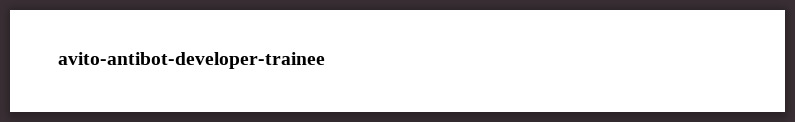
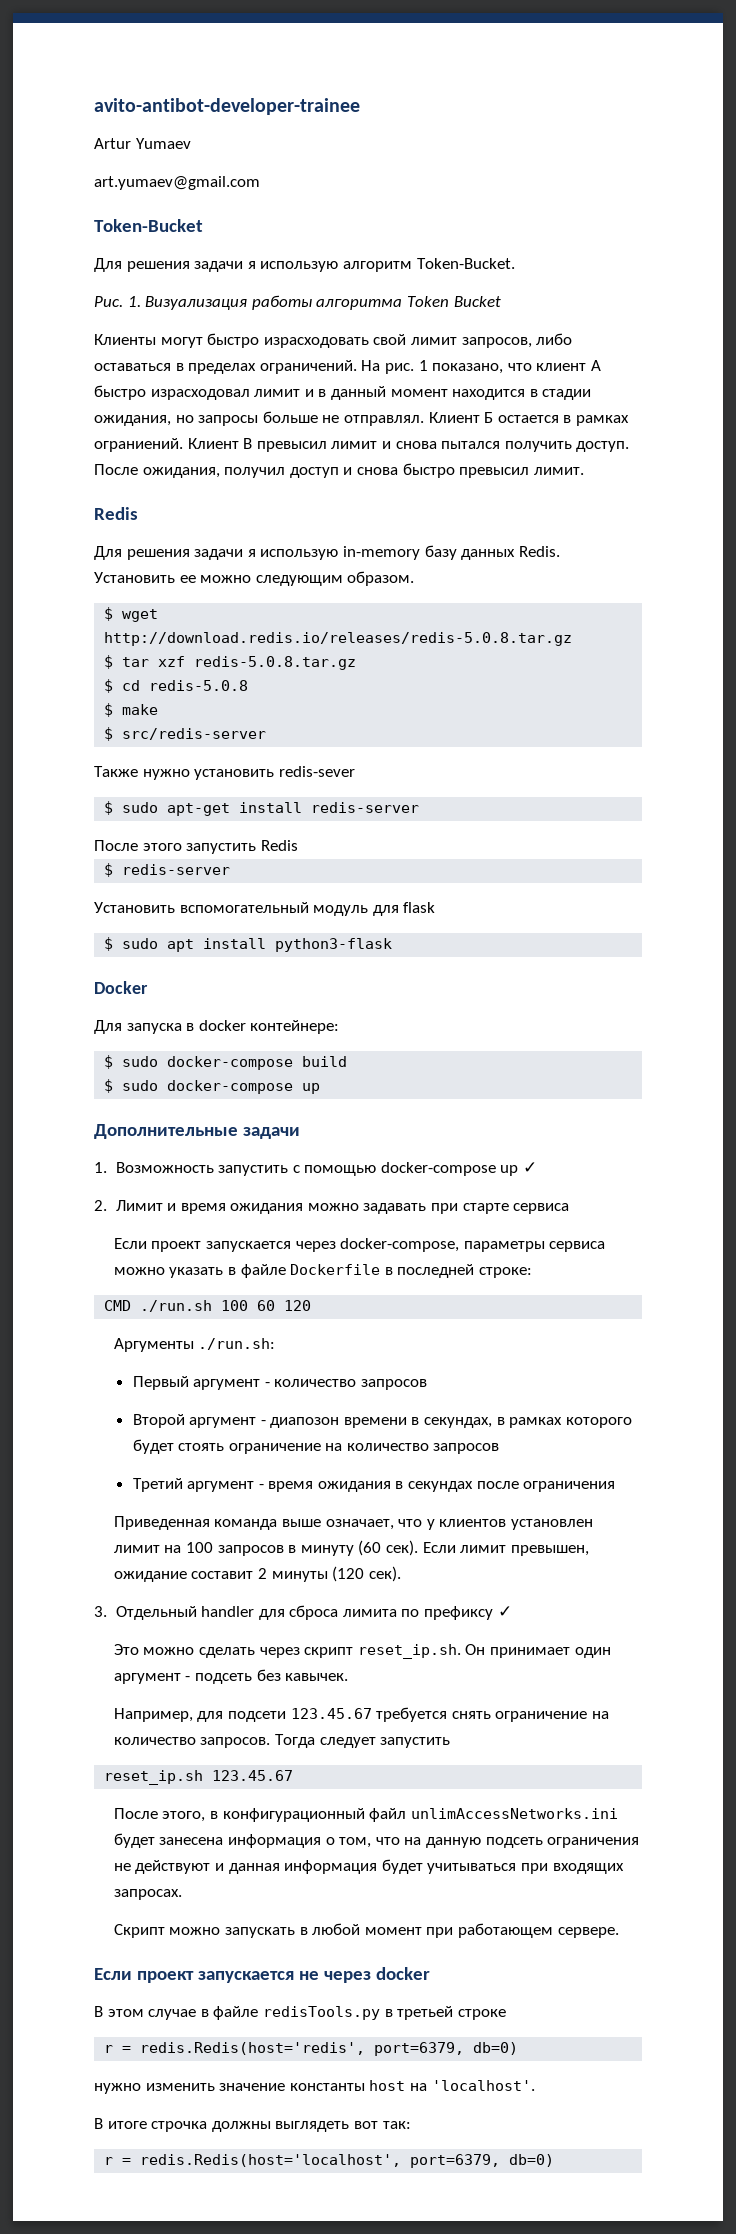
(325, 60) none -> [94,138,191,149] [94,176,260,190] [94,219,203,232] [94,258,515,272] [94,295,501,310] [94,333,573,348] [94,360,601,374] [94,385,592,400] [94,411,629,426] [94,438,630,452] [94,463,584,478] [94,507,138,520] [94,545,560,560] [94,571,415,586] [104,607,159,622] [104,632,573,646] [104,655,357,670] [104,679,249,693] [104,703,159,717] [104,727,267,741] [94,766,355,780] [104,801,420,816] [94,840,298,854] [104,863,231,877] [94,902,436,916] [104,937,393,952] [94,981,148,994] [94,1020,340,1034] [104,1055,348,1070] [104,1079,321,1094] [94,1124,300,1139] [94,1162,538,1176] [94,1200,570,1214] [113,1238,606,1252] [113,1264,532,1278] [104,1300,312,1312] [113,1338,276,1352] [132,1376,427,1390] [132,1414,632,1428] [132,1439,500,1454] [132,1478,616,1492] [113,1516,593,1530] [113,1540,589,1556] [113,1566,401,1582] [94,1605,512,1620] [113,1644,611,1659] [113,1669,349,1684] [113,1707,609,1722] [113,1734,451,1748] [104,1770,294,1785] [113,1808,618,1822] [113,1833,640,1848] [113,1859,624,1874] [113,1889,182,1900] [113,1923,619,1938] [94,1967,430,1983] [94,2006,506,2020] [104,2042,519,2056] [94,2080,535,2094] [94,2118,411,2132] [104,2154,555,2168] // Artur Yumaev // art.yumaev@gmail.com // Token-Bucket // Для решения задачи я использую алгоритм Token-Bucket. // Рис. 1. Визуализация работы алгоритма Token Bucket // Клиенты могут быстро израсходовать свой лимит запросов, либо оставаться в пределах ограничений. На рис. 1 показано, что клиент А быстро израсходовал лимит и в данный момент находится в стадии ожидания, но запросы больше не отправлял. Клиент Б остается в рамках ограниений. Клиент В превысил лимит и снова пытался получить доступ. После ожидания, получил доступ и снова быстро превысил лимит. // Redis // Для решения задачи я использую in-memory базу данных Redis. Установить ее можно следующим образом. // $ wget http://download.redis.io/releases/redis-5.0.8.tar.gz // $ tar xzf redis-5.0.8.tar.gz // $ cd redis-5.0.8 // $ make // $ src/redis-server // Также нужно установить redis-sever // $ sudo apt-get install redis-server // После этого запустить Redis // $ redis-server // Установить вспомогательный модуль для flask // $ sudo apt install python3-flask // Docker // Для запуска в docker контейнере: // $ sudo docker-compose build // $ sudo docker-compose up // Дополнительные задачи // 1. Возможность запустить с помощью docker-compose up ✓ // 2. Лимит и время ожидания можно задавать при старте сервиса // Если проект запускается через docker-compose, параметры сервиса можно указать в файле Dockerfile в последней строке: // CMD ./run.sh 100 60 120 // Аргументы ./run.sh: // Первый аргумент - количество запросов // Второй аргумент - диапозон времени в секундах, в рамках которого будет стоять ограничение на количество запросов // Третий аргумент - время ожидания в секундах после ограничения // Приведенная команда выше означает, что у клиентов установлен лимит на 100 запросов в минуту (60 сек). Если лимит превышен, ожидание составит 2 минуты (120 сек). // 3. Отдельный handler для сброса лимита по префиксу ✓ // Это можно сделать через скрипт reset_ip.sh. Он принимает один аргумент - подсеть без кавычек. // Например, для подсети 123.45.67 требуется снять ограничение на количество запросов. Тогда следует запустить // reset_ip.sh 123.45.67 // После этого, в конфигурационный файл unlimAccessNetworks.ini будет занесена информация о том, что на данную подсеть ограничения не действуют и данная информация будет учитываться при входящих запросах. // Скрипт можно запускать в любой момент при работающем сервере. // Если проект запускается не через docker // В этом случае в файле redisTools.py в третьей строке // r = redis.Redis(host='redis', port=6379, db=0) // нужно изменить значение константы host на 'localhost'. // В итоге строчка должны выглядеть вот так: // r = redis.Redis(host='localhost', port=6379, db=0)

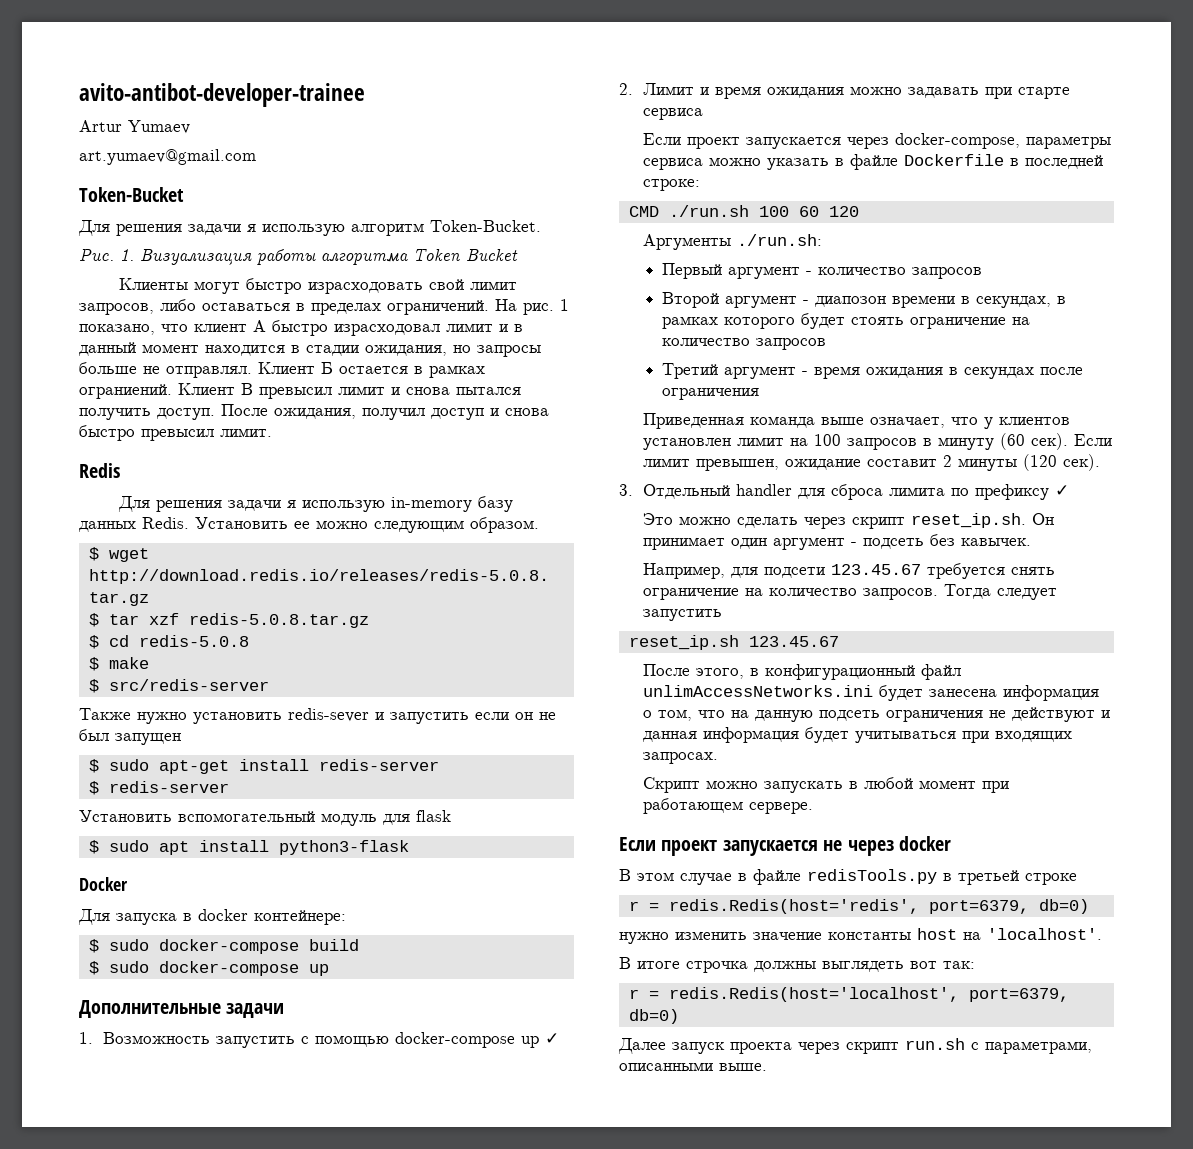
(355, 771) none -> [375,712,556,724] [79,729,181,745] и запустить если он не был запущен
[94,840,298,854] // После этого запустить Redis -> (439, 765) none
(555, 2160) none -> [618,1038,1092,1054] [619,1062,767,1071] // Далее запуск проекта через скрипт run.sh с параметрами, описанными выше.

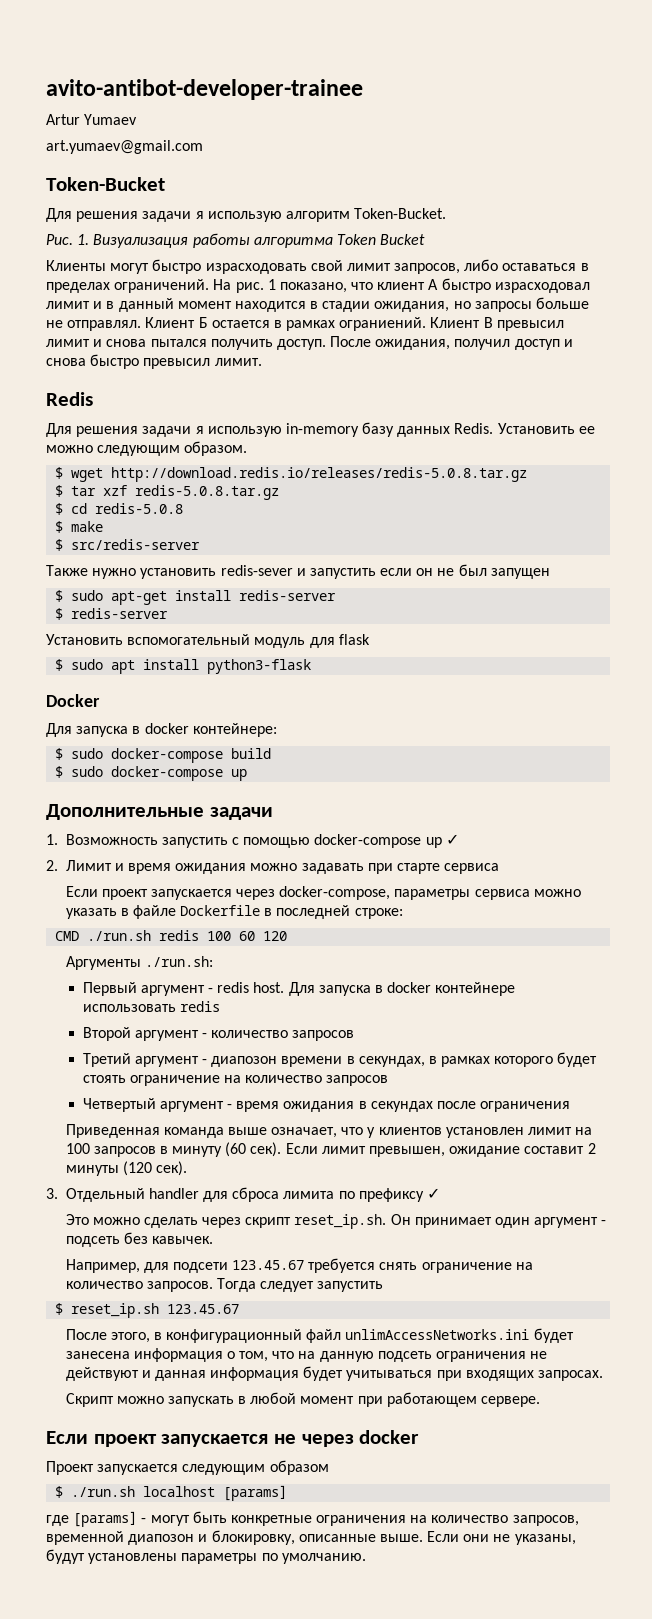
(749, 211) none -> [159,930,200,941] redis
[817,267,982,279] [661,292,719,308] количество запросов // Второй -> [217,982,516,996] [82,1001,220,1012] [82,1027,355,1041] [82,1053,131,1067] redis host. Для запуска в docker контейнере использовать redis // Второй аргумент - количество запросов // Третий
[661,363,718,379] Третий -> [82,1098,156,1112] Четвертый
(723, 615) none -> [55,1303,64,1315] $
[619,869,1077,885] [628,899,1089,914] [619,928,1102,944] [619,957,975,973] [628,987,1069,1002] [628,1009,679,1024] [618,1038,1092,1054] [619,1062,767,1071] В этом случае в файле redisTools.py в третьей строке // r = redis.Redis(host='redis', port=6379, db=0) // нужно изменить значение константы host на 'localhost'. // В итоге строчка должны выглядеть вот так: // r = redis.Redis(host='localhost', port=6379, db=0) // Далее запуск проекта через скрипт run.sh с параметрами, описанными выше. -> [46,1460,329,1475] [55,1485,288,1501] [46,1511,579,1527] [46,1530,576,1545] [46,1549,366,1564] Проект запускается следующим образом // $ ./run.sh localhost [params] // где [params] - могут быть конкретные ограничения на количество запросов, временной диапозон и блокировку, описанные выше. Если они не указаны, будут установлены параметры по умолчанию.

